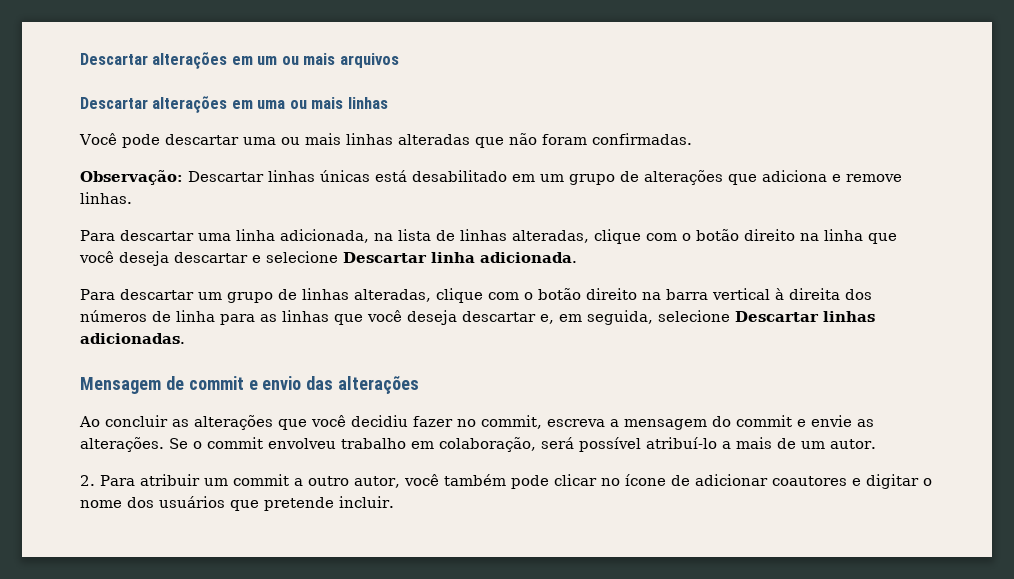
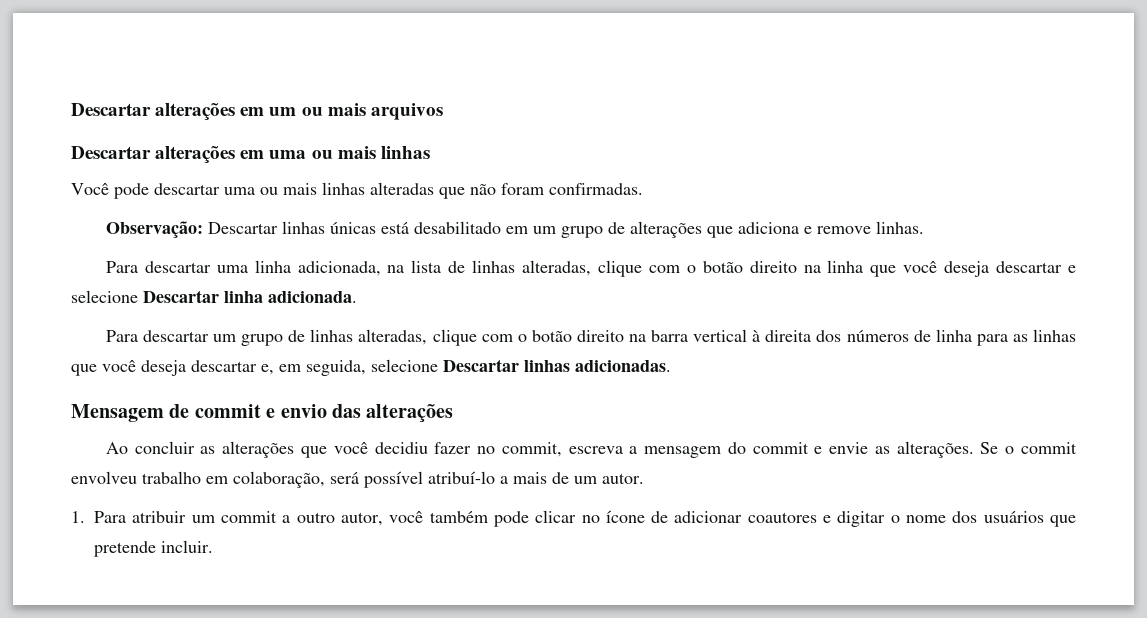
[80,475,95,486] 2. -> [71,511,85,523] 1.

